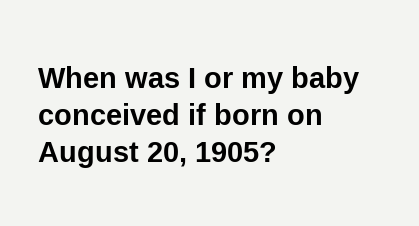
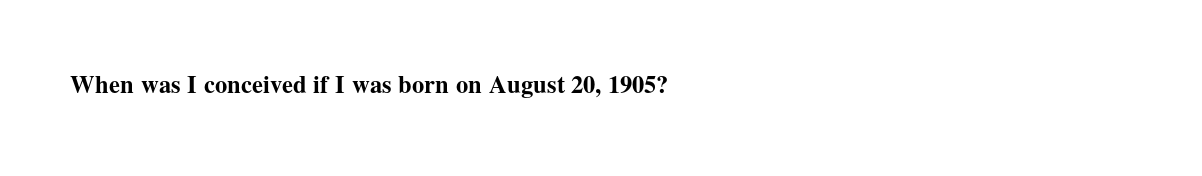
[204,66,359,94] [38,103,206,125] or my baby conceived if -> [203,76,392,93] conceived if I was

